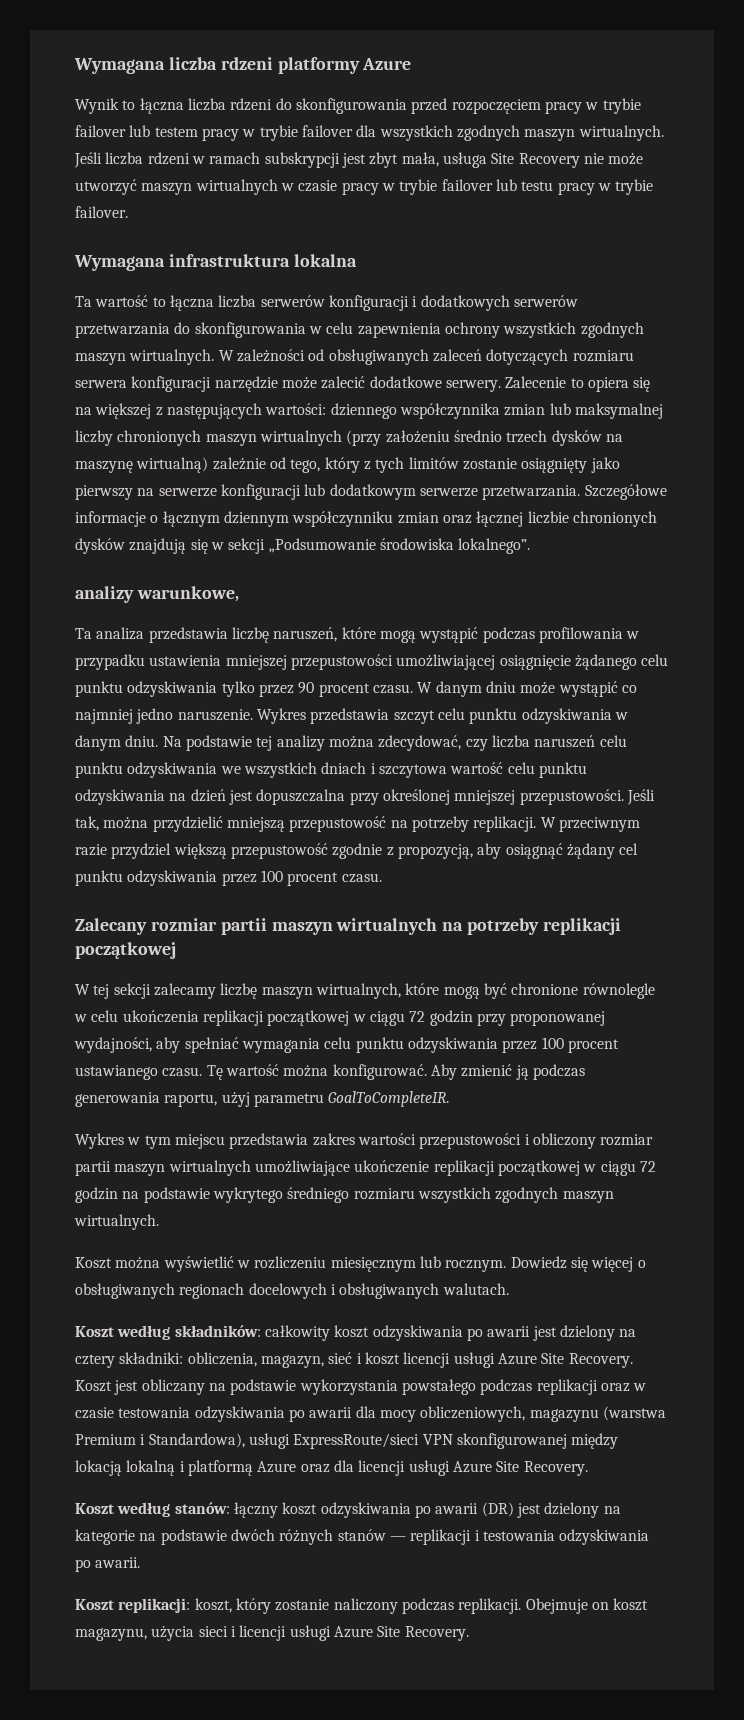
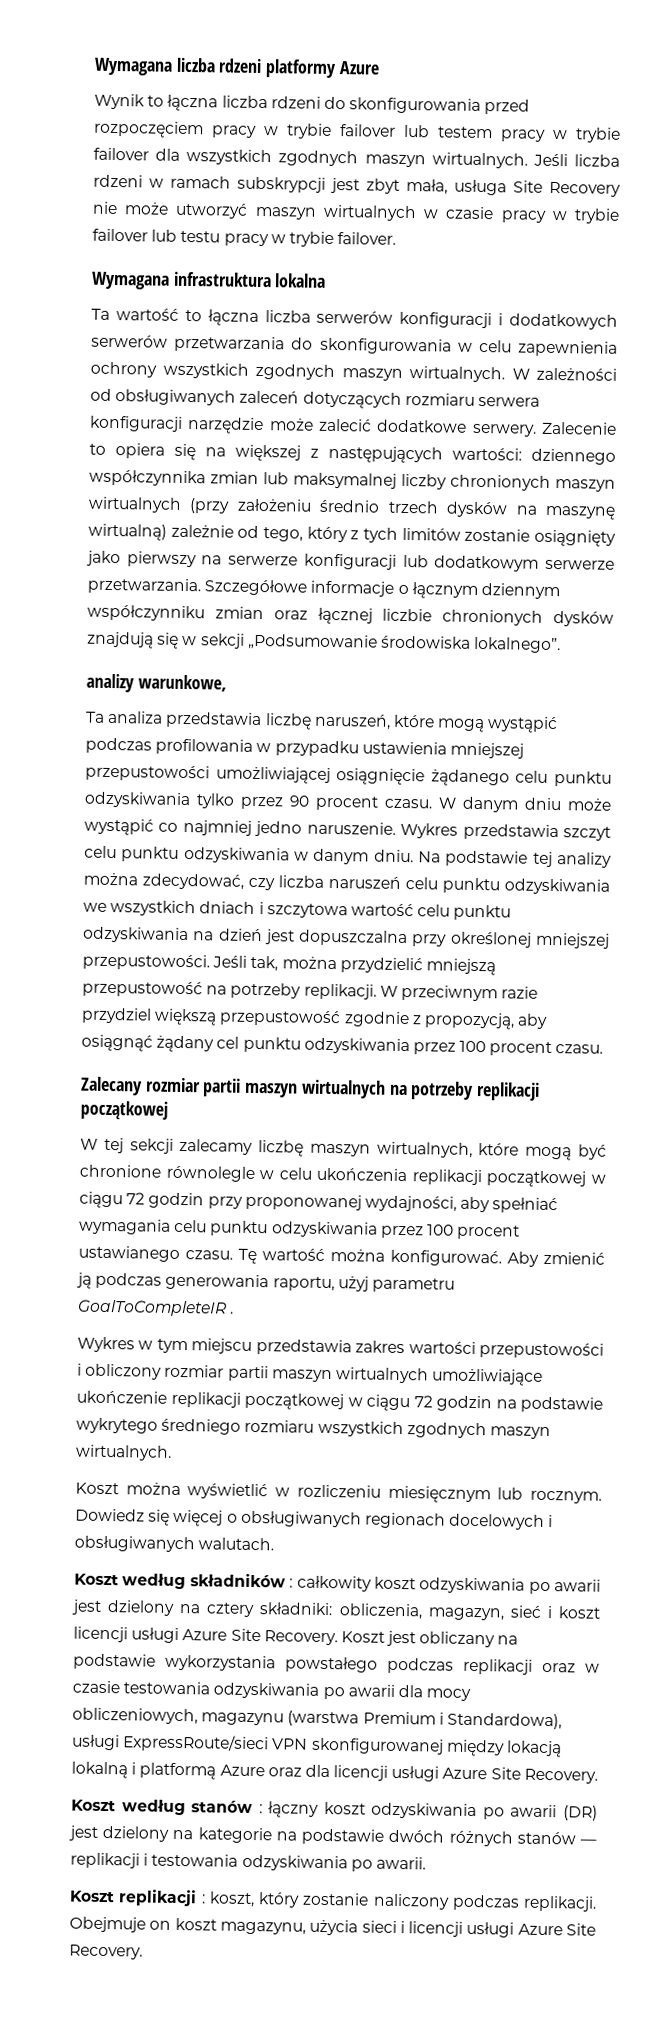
[328,1091,450,1107] GoalToCompleteIR. -> [77,1299,235,1317] GoalToCompleteIR .
[174,1325,261,1337] składników: -> [189,1573,294,1588] składników :
[174,1502,230,1514] stanów: -> [191,1800,263,1814] stanów :
[118,1598,191,1613] replikacji: -> [118,1889,206,1907] replikacji :

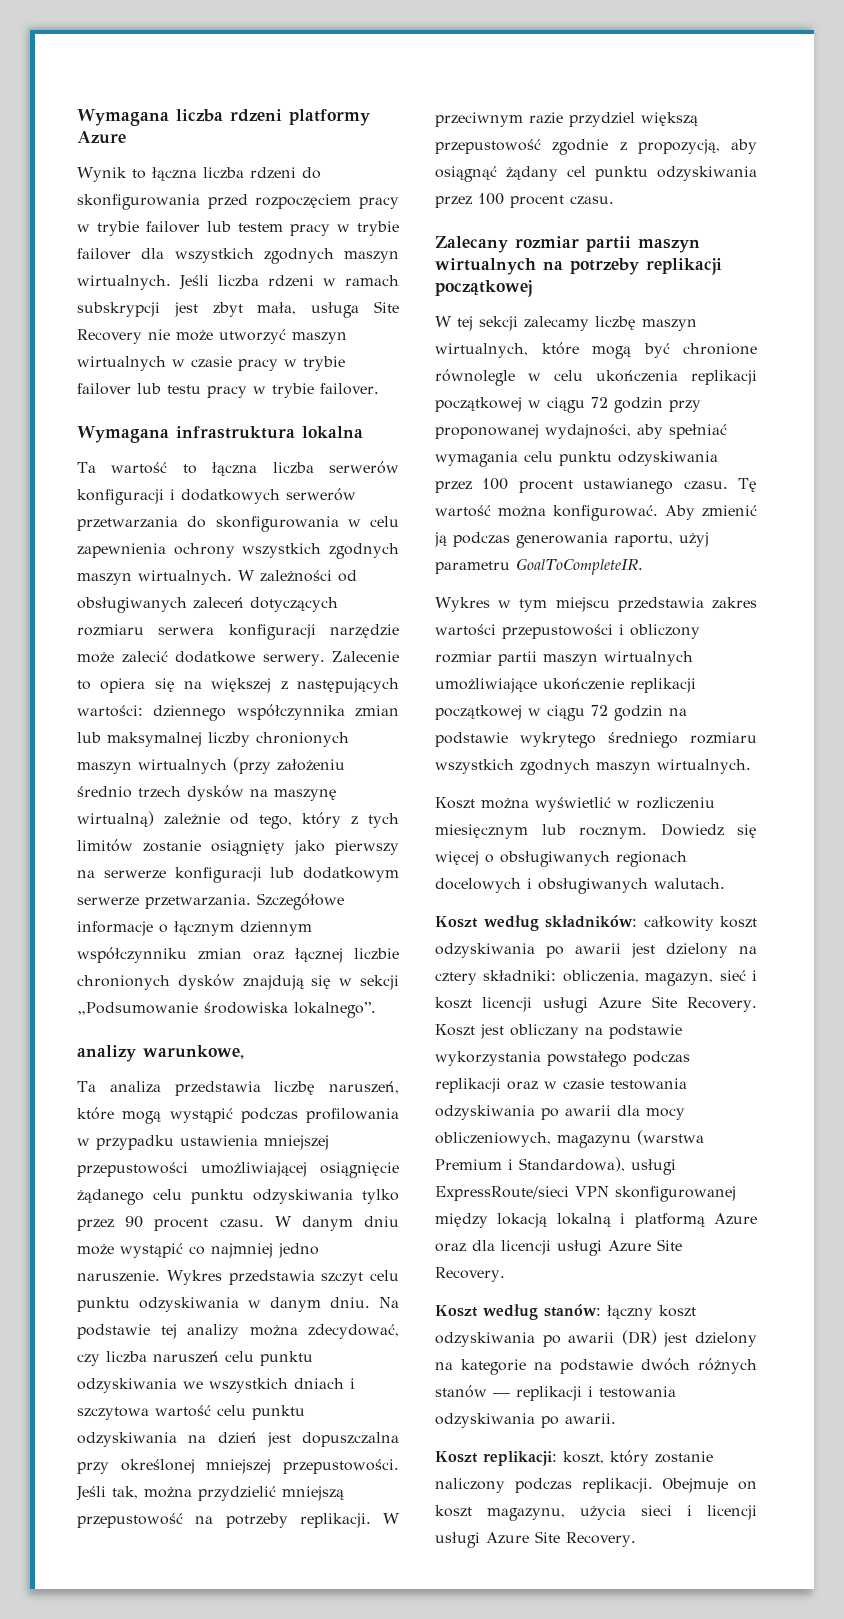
[77,1299,235,1317] GoalToCompleteIR . -> [516,558,643,575] GoalToCompleteIR.
[189,1573,294,1588] składników : -> [545,915,637,928] składników:
[191,1800,263,1814] stanów : -> [544,1304,601,1317] stanów:
[118,1889,206,1907] replikacji : -> [483,1451,557,1466] replikacji:

